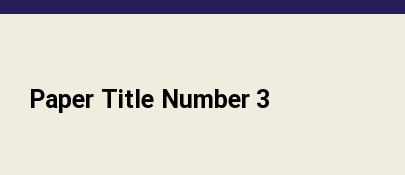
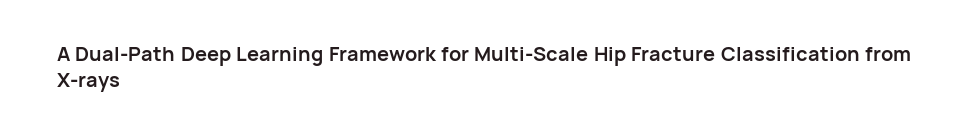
[29,89,271,113] Paper Title Number 3 -> [57,47,911,66] [57,73,120,92] A Dual-Path Deep Learning Framework for Multi-Scale Hip Fracture Classification from X-rays

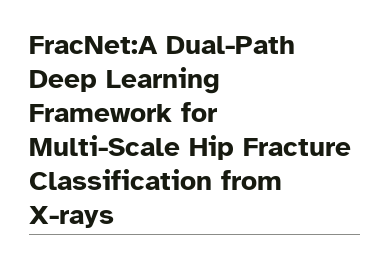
[57,47,71,61] A -> [29,36,158,54] FracNet:A

